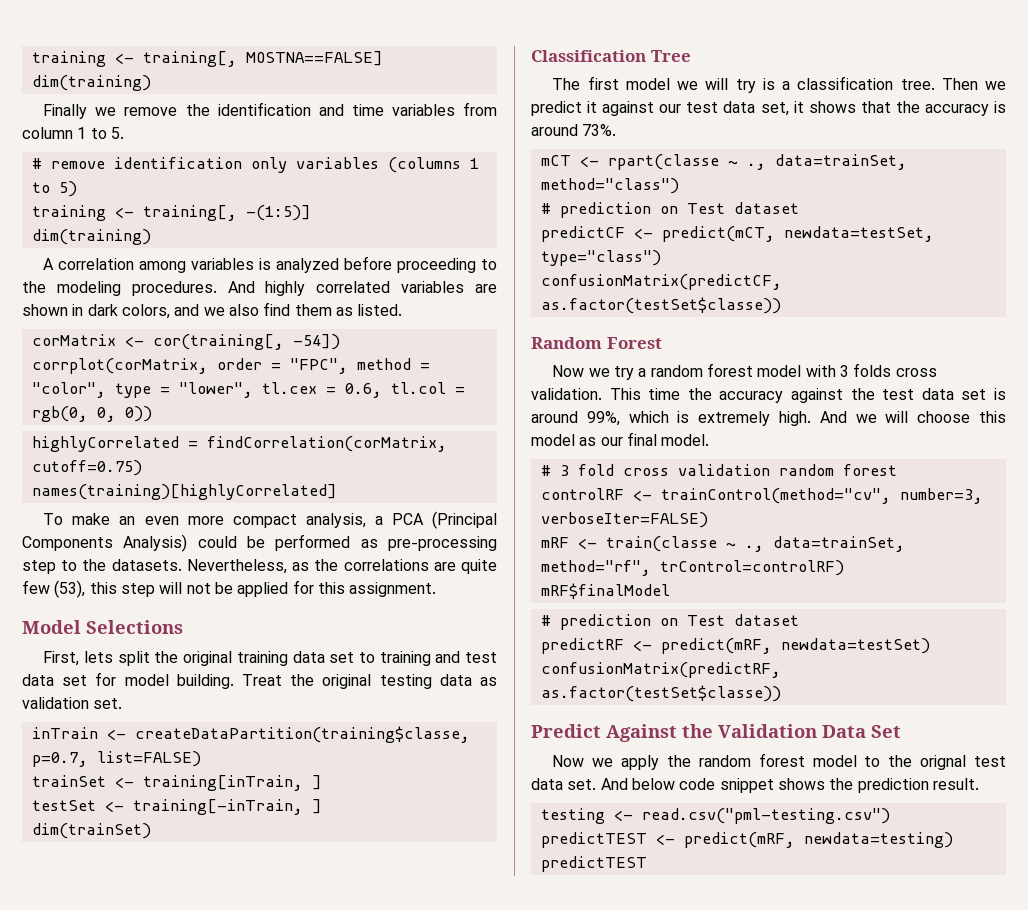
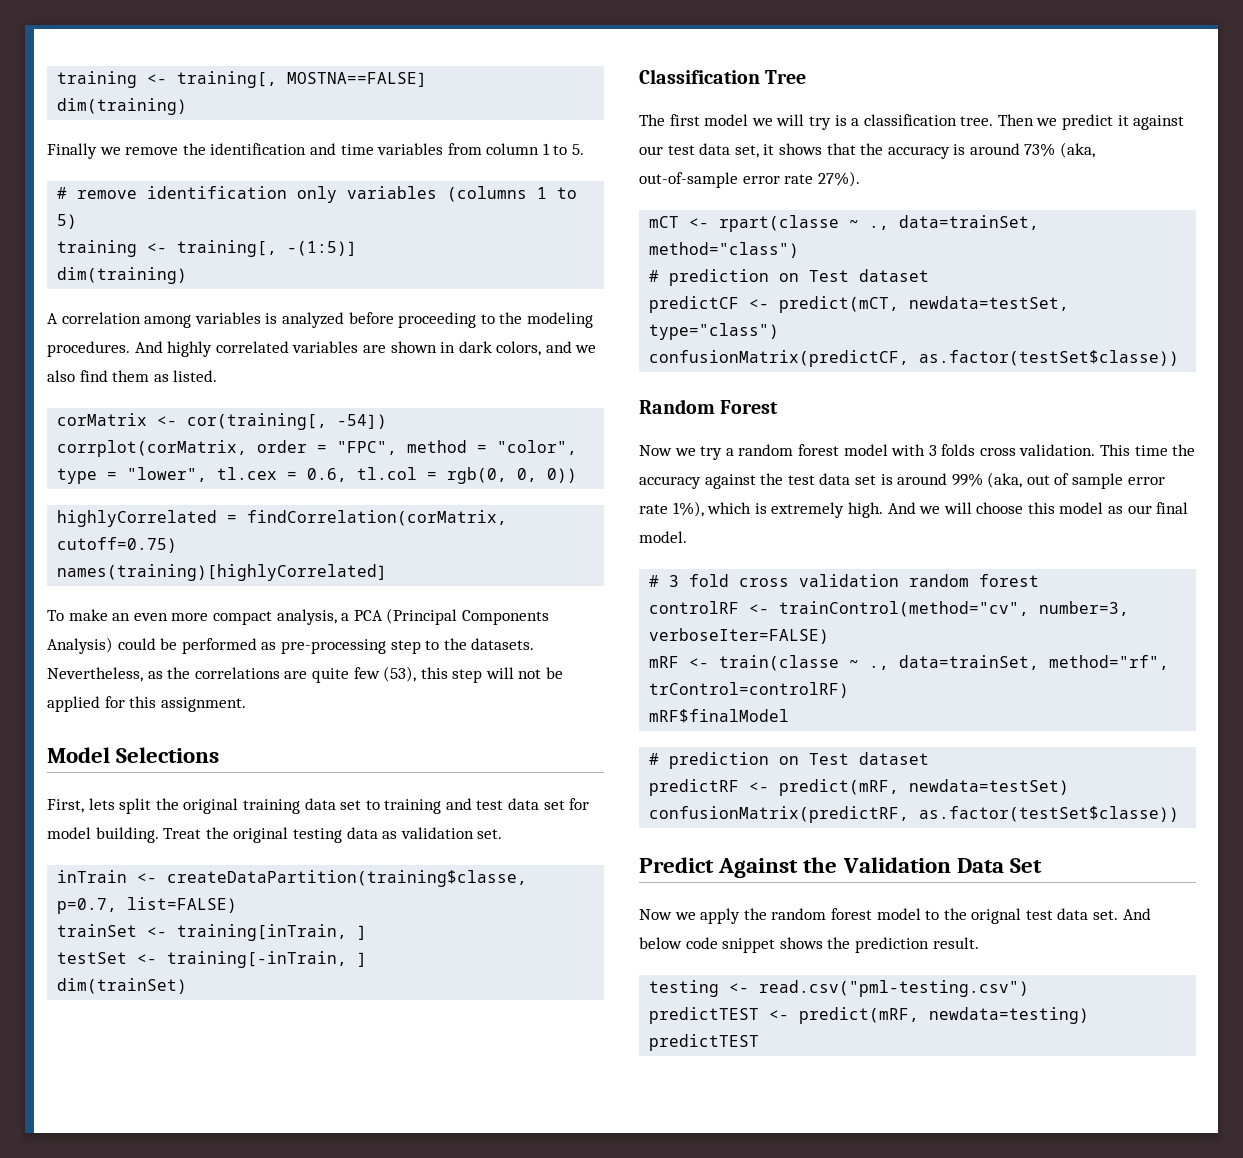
[582,124,617,136] 73%. -> [1024,142,1096,158] [639,171,860,188] 73% (aka, out-of-sample error rate 27%).
[586,411,620,426] 99%, -> [951,472,1165,489] [639,501,704,517] 99% (aka, out of sample error rate 1%),

